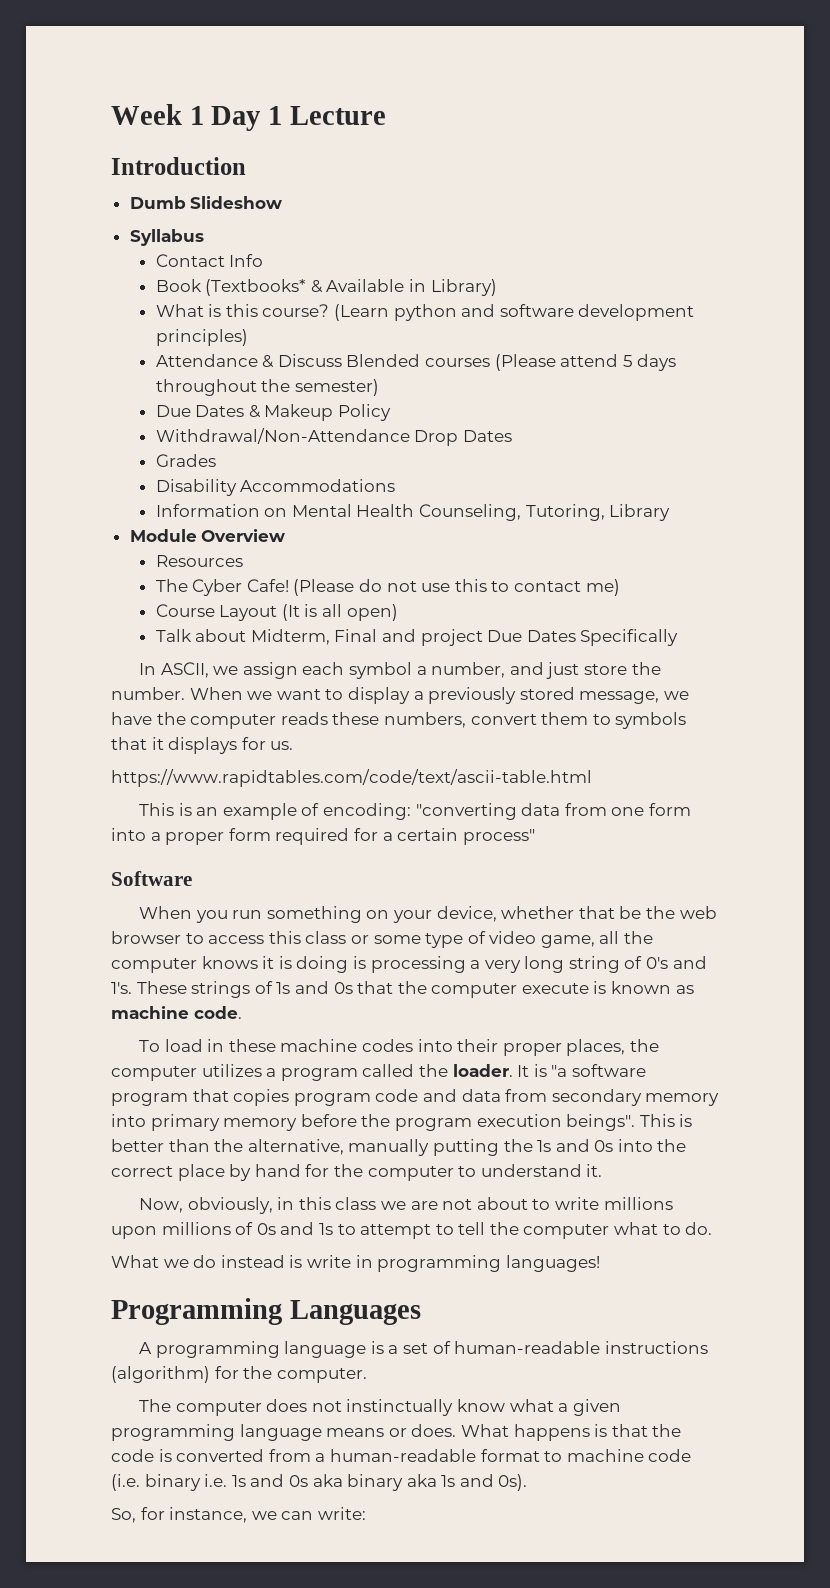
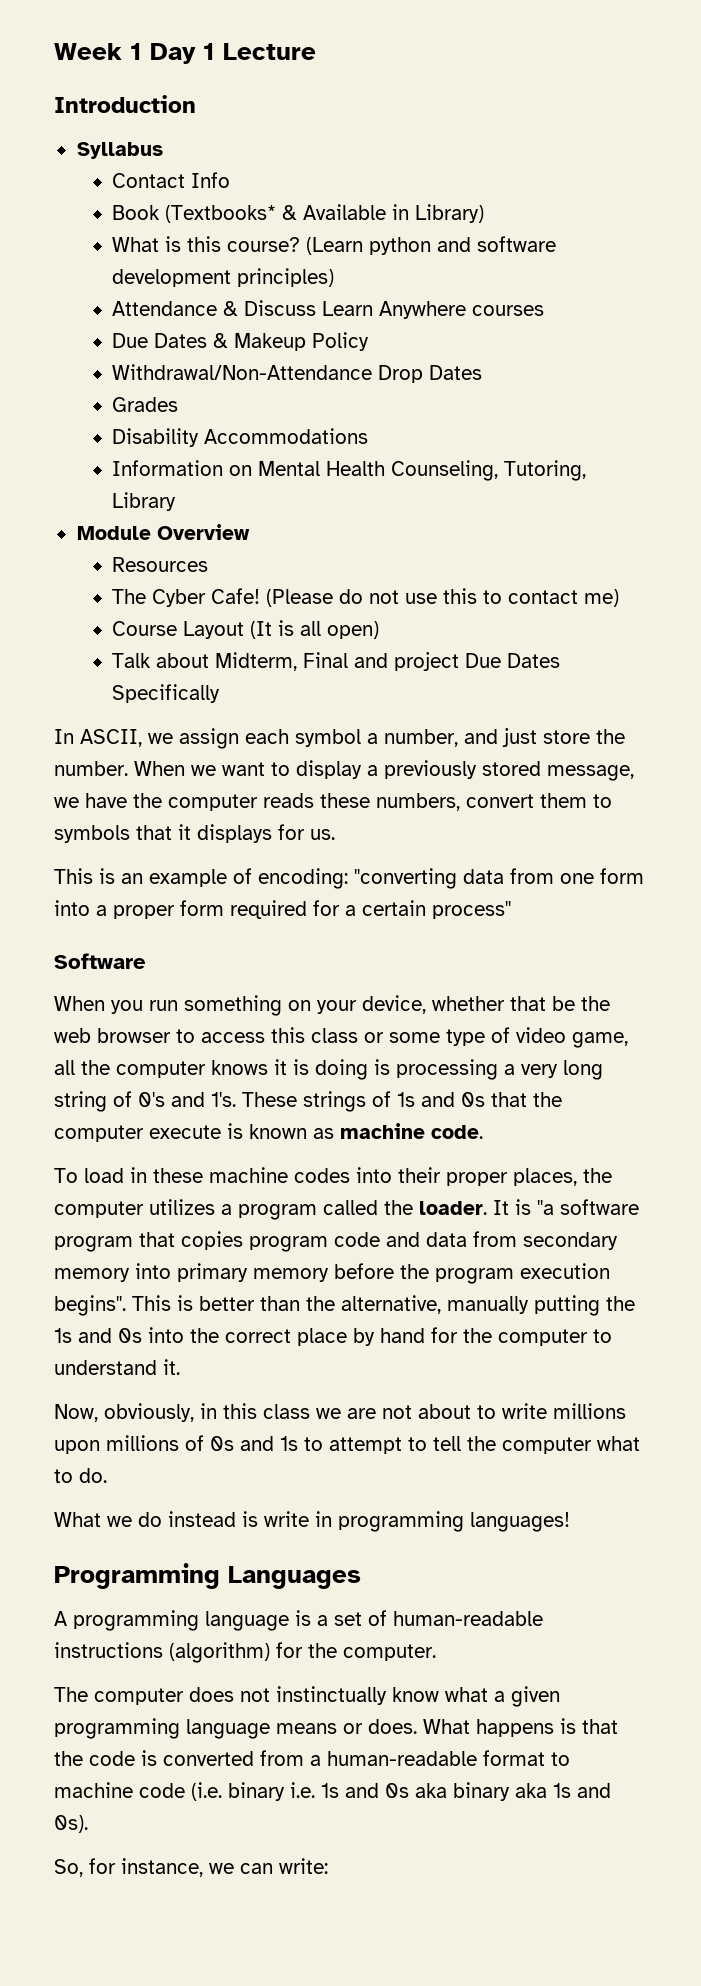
[129,196,283,209] // Dumb Slideshow -> (196, 104) none
[346,354,421,367] Blended -> [322,301,467,319] Learn Anywhere
[494,354,677,371] [155,379,379,396] (Please attend 5 days throughout the semester) -> (545, 310) none
[111,769,592,787] // https://www.rapidtables.com/code/text/ascii-table.html -> (335, 834) none
[566,1114,636,1131] beings". -> [54,1295,126,1316] begins".

